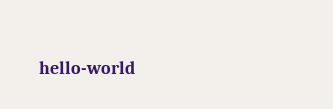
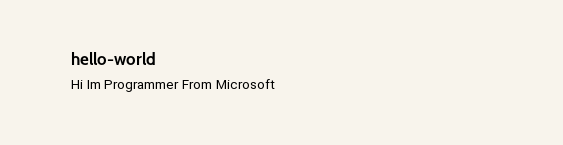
(135, 67) none -> [71,79,275,92] // Hi Im Programmer From Microsoft

